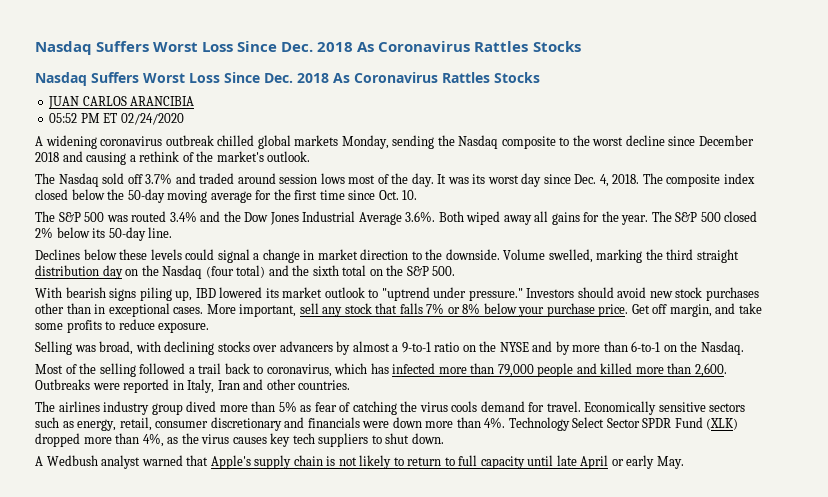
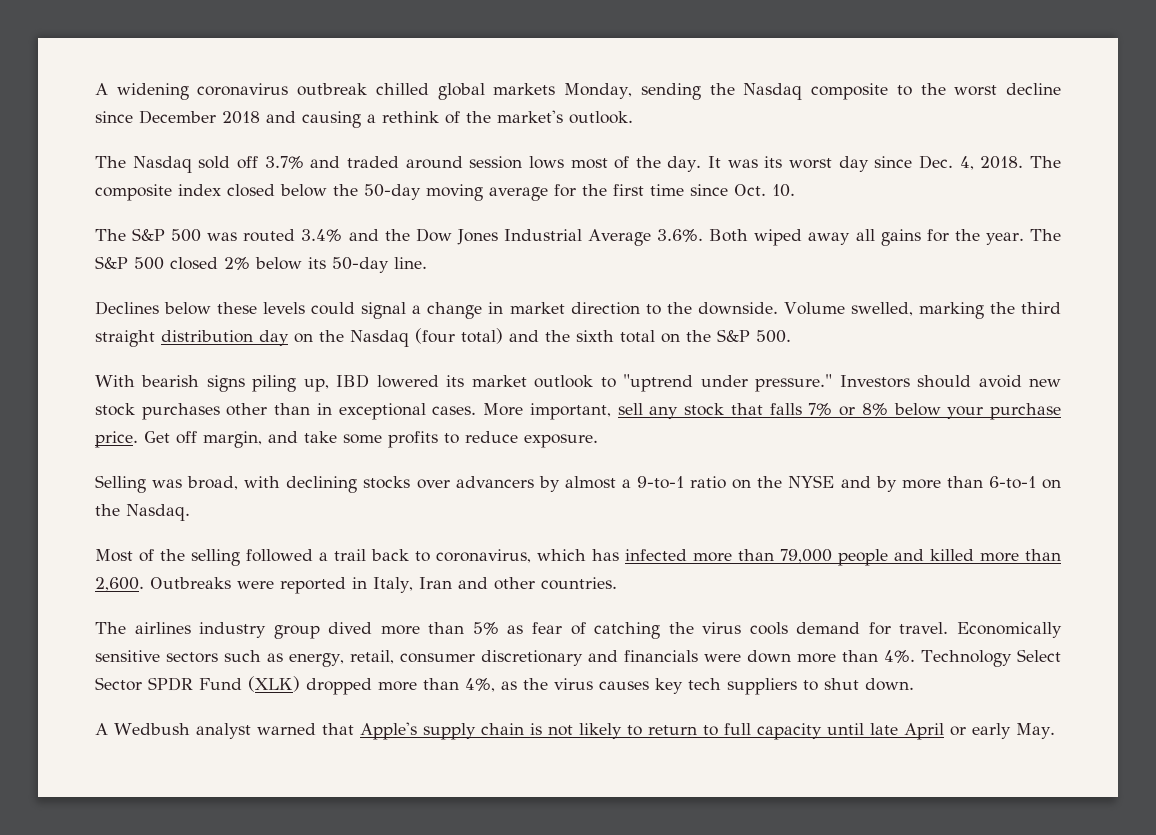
[35,41,581,55] [35,72,540,86] [48,96,195,109] [49,113,184,125] Nasdaq Suffers Worst Loss Since Dec. 2018 As Coronavirus Rattles Stocks // Nasdaq Suffers Worst Loss Since Dec. 2018 As Coronavirus Rattles Stocks // JUAN CARLOS ARANCIBIA // 05:52 PM ET 02/24/2020 // -> (95, 89) none

